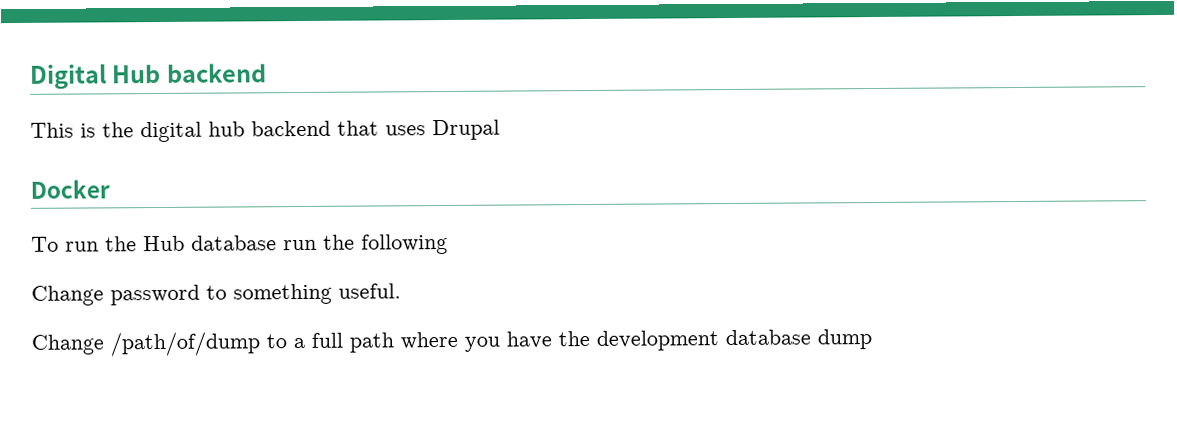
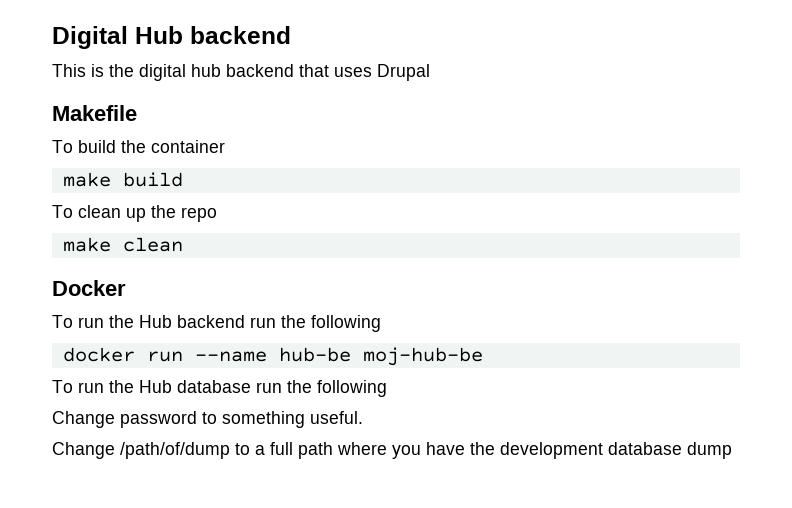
[30,179,110,199] Docker -> [52,105,137,121] [52,140,225,153] [62,172,183,187] [52,205,217,222] [62,237,183,252] [52,280,126,296] [52,315,381,332] [62,347,483,366] Makefile // To build the container // make build // To clean up the repo // make clean // Docker // To run the Hub backend run the following // docker run --name hub-be moj-hub-be

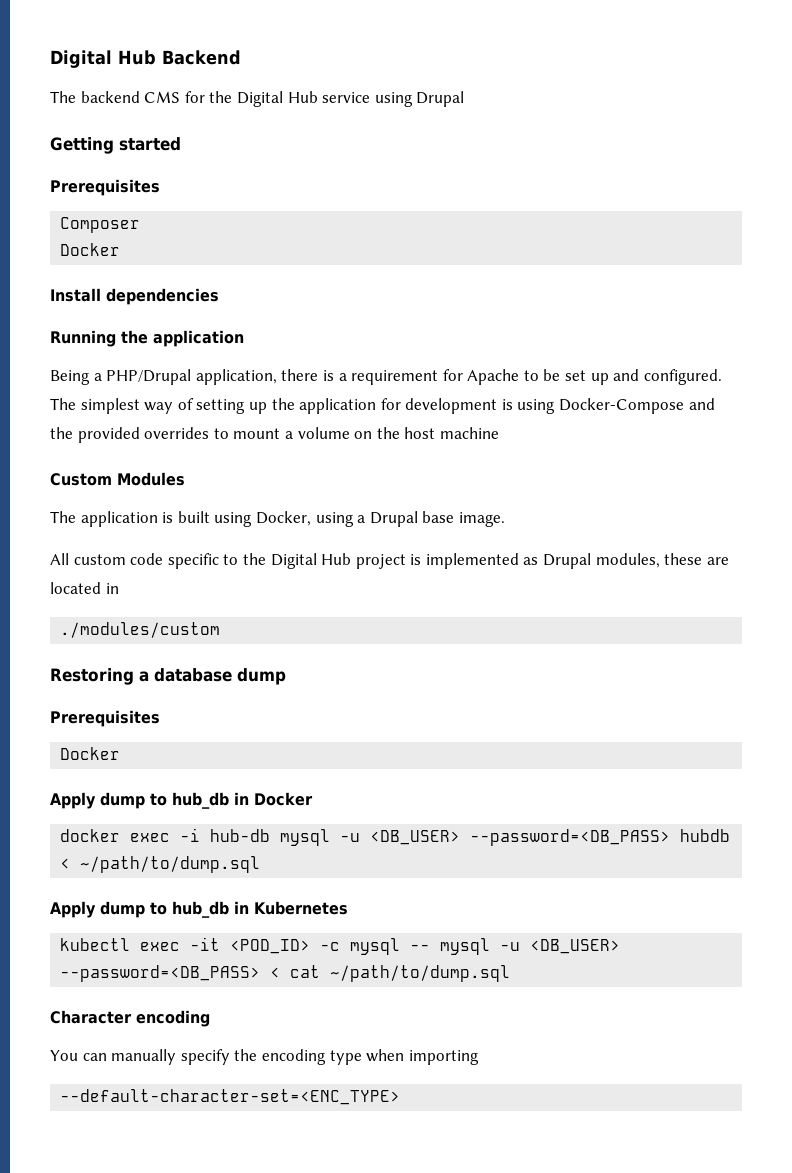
[52,26,291,49] [52,64,430,81] [52,105,137,121] [52,140,225,153] [62,172,183,187] [52,205,217,222] [62,237,183,252] [52,280,126,296] [52,315,381,332] [62,347,483,366] [52,380,387,397] [52,411,363,428] [52,442,732,459] Digital Hub backend // This is the digital hub backend that uses Drupal // Makefile // To build the container // make build // To clean up the repo // make clean // Docker // To run the Hub backend run the following // docker run --name hub-be moj-hub-be // To run the Hub database run the following // Change password to something useful. // Change /path/of/dump to a full path where you have the development database dump -> [50,50,241,68] [50,91,465,107] [50,137,181,154] [50,179,160,196] [60,217,141,233] [60,243,121,256] [50,288,219,305] [50,330,244,347] [50,369,722,385] [50,398,715,414] [50,427,499,443] [50,472,185,486] [50,511,505,527] [50,553,729,569] [50,582,119,594] [60,622,221,638] [50,668,286,685] [50,710,160,727] [60,747,121,760] [50,792,313,809] [60,828,731,846] [60,856,261,873] [50,901,348,918] [60,937,621,955] [60,965,511,982] [50,1010,210,1027] [50,1049,479,1065] [60,1089,401,1105] Digital Hub Backend // The backend CMS for the Digital Hub service using Drupal // Getting started // Prerequisites // Composer // Docker // Install dependencies // Running the application // Being a PHP/Drupal application, there is a requirement for Apache to be set up and configured. The simplest way of setting up the application for development is using Docker-Compose and the provided overrides to mount a volume on the host machine // Custom Modules // The application is built using Docker, using a Drupal base image. // All custom code specific to the Digital Hub project is implemented as Drupal modules, these are located in // ./modules/custom // Restoring a database dump // Prerequisites // Docker // Apply dump to hub_db in Docker // docker exec -i hub-db mysql -u <DB_USER> --password=<DB_PASS> hubdb < ~/path/to/dump.sql // Apply dump to hub_db in Kubernetes // kubectl exec -it <POD_ID> -c mysql -- mysql -u <DB_USER> --password=<DB_PASS> < cat ~/path/to/dump.sql // Character encoding // You can manually specify the encoding type when importing // --default-character-set=<ENC_TYPE>

